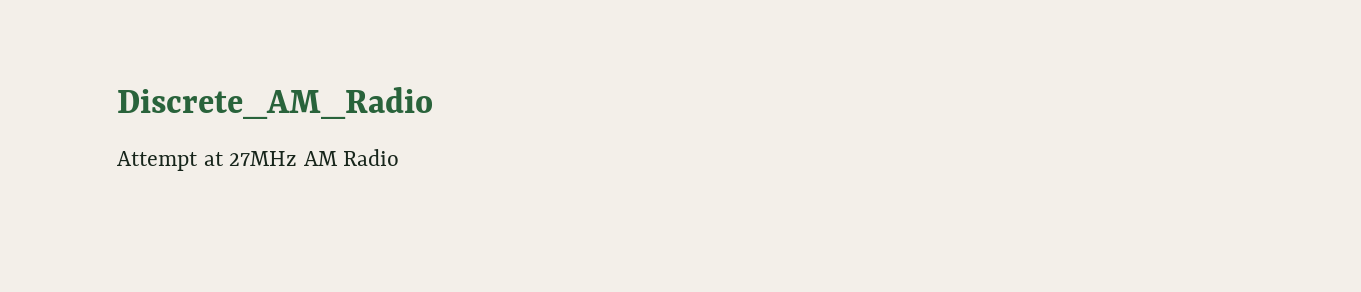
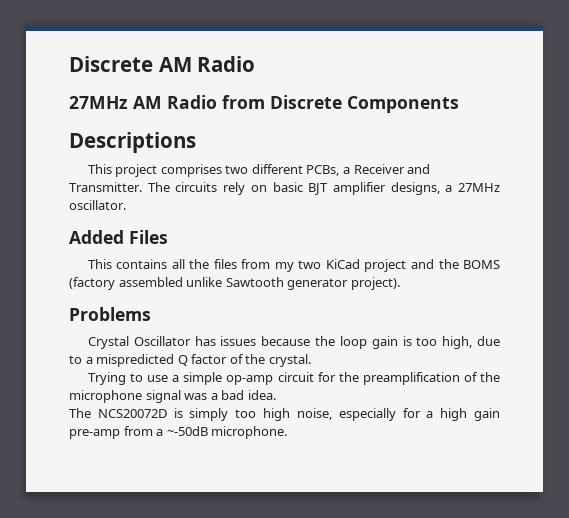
[117,87,433,119] [117,149,400,171] Discrete_AM_Radio // Attempt at 27MHz AM Radio -> [69,56,256,72] [69,95,459,113] [69,132,196,153] [87,164,431,177] [69,182,500,195] [69,200,126,210] [69,230,168,244] [87,259,500,272] [69,277,400,290] [69,307,151,321] [87,336,500,349] [69,354,311,367] [87,372,500,385] [69,390,276,403] [69,408,500,421] [69,426,288,439] Discrete AM Radio // 27MHz AM Radio from Discrete Components // Descriptions // This project comprises two different PCBs, a Receiver and Transmitter. The circuits rely on basic BJT amplifier designs, a 27MHz oscillator. // Added Files // This contains all the files from my two KiCad project and the BOMS (factory assembled unlike Sawtooth generator project). // Problems // Crystal Oscillator has issues because the loop gain is too high, due to a mispredicted Q factor of the crystal. // Trying to use a simple op-amp circuit for the preamplification of the microphone signal was a bad idea. // The NCS20072D is simply too high noise, especially for a high gain pre-amp from a ~-50dB microphone.

